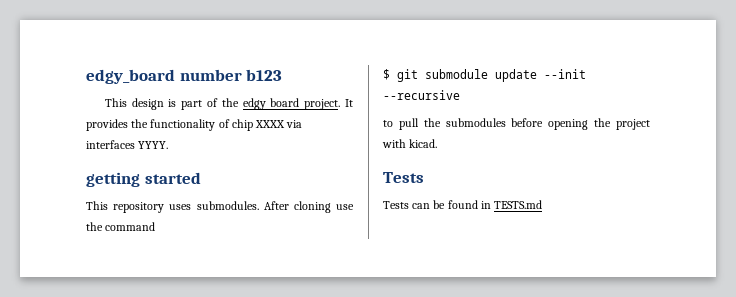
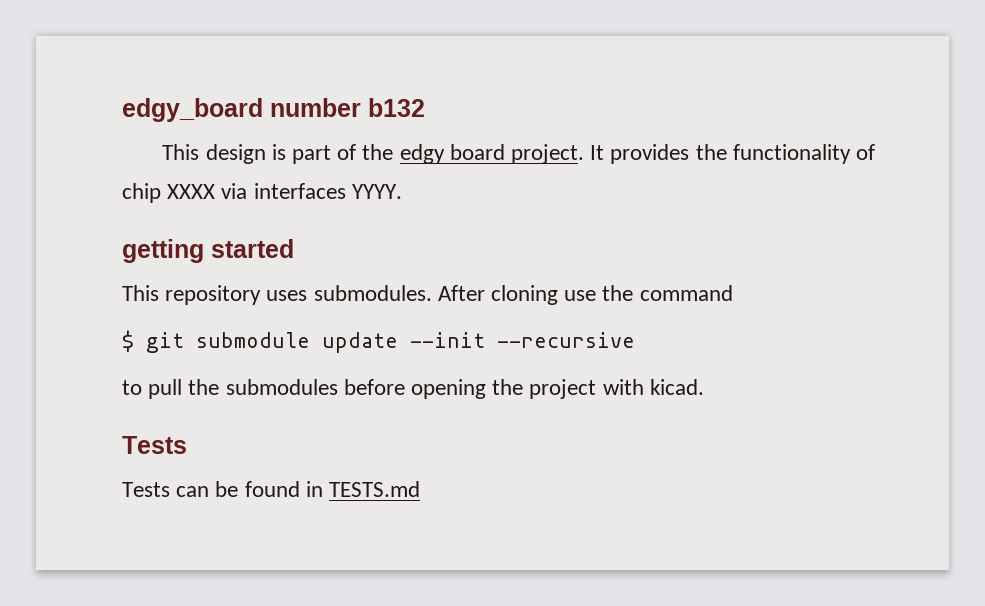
[246,69,283,81] b123 -> [368,98,425,117] b132

